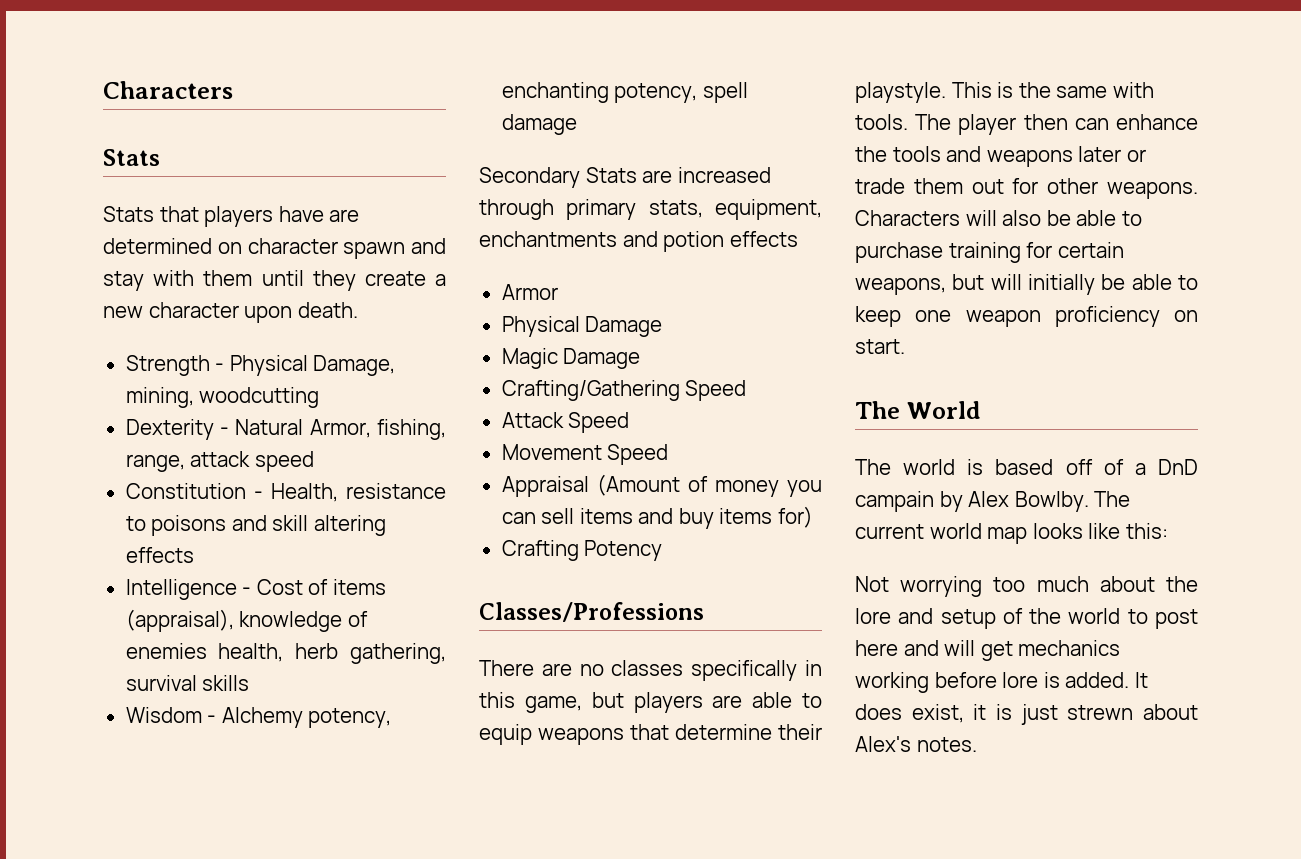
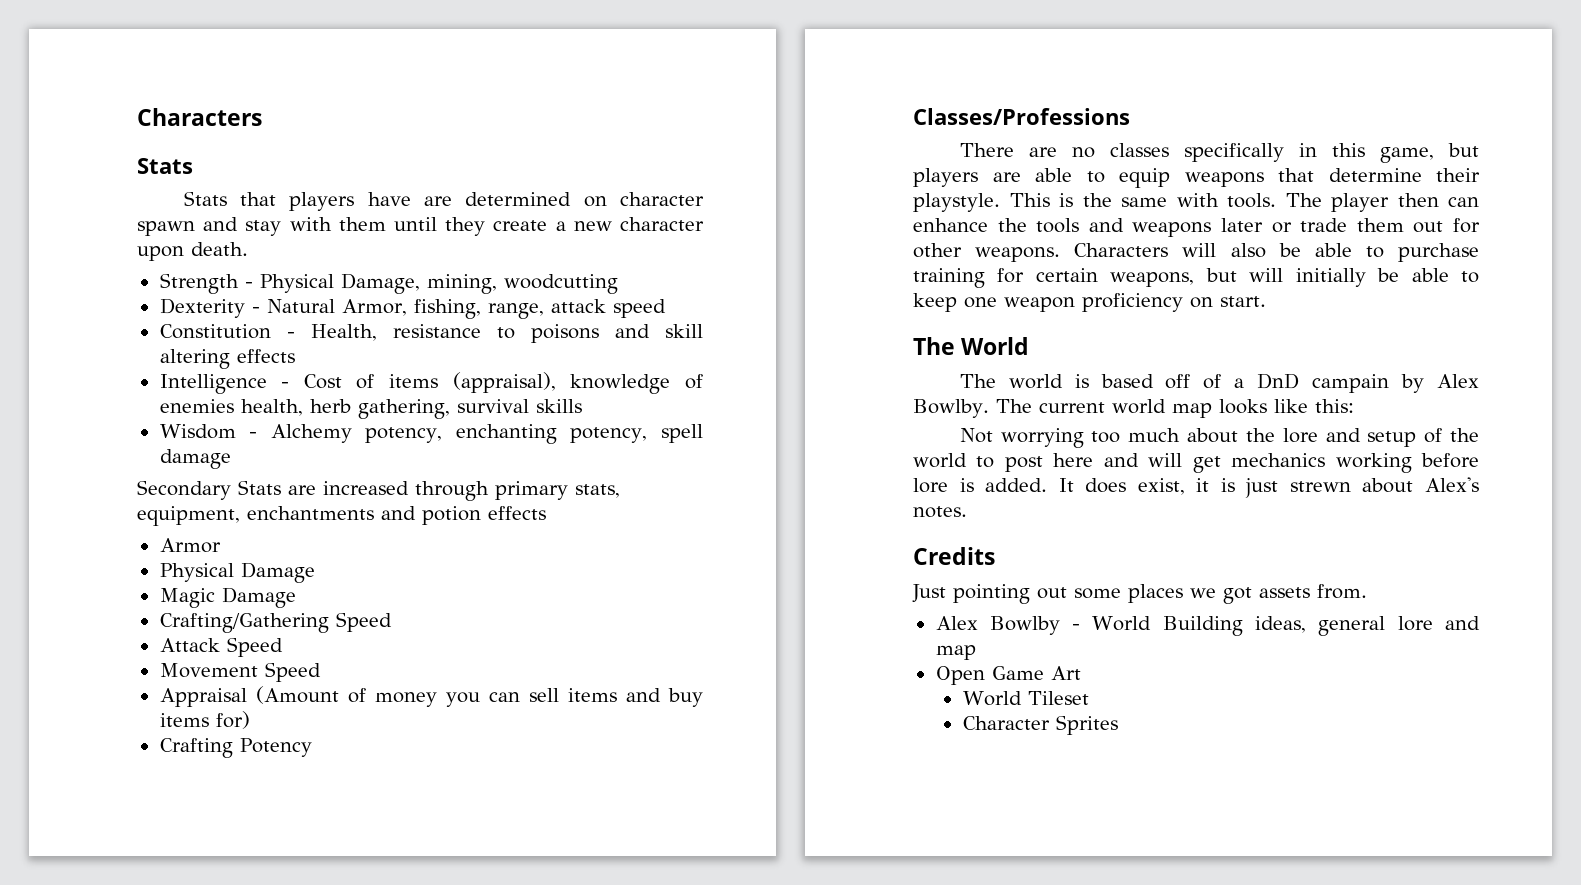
(977, 744) none -> [913,547,995,565] [912,584,1367,604] [935,616,1480,636] [935,645,976,660] [935,666,1081,685] [962,691,1089,706] [962,715,1118,735] // Credits // Just pointing out some places we got assets from. // Alex Bowlby - World Building ideas, general lore and map // Open Game Art // World Tileset // Character Sprites

